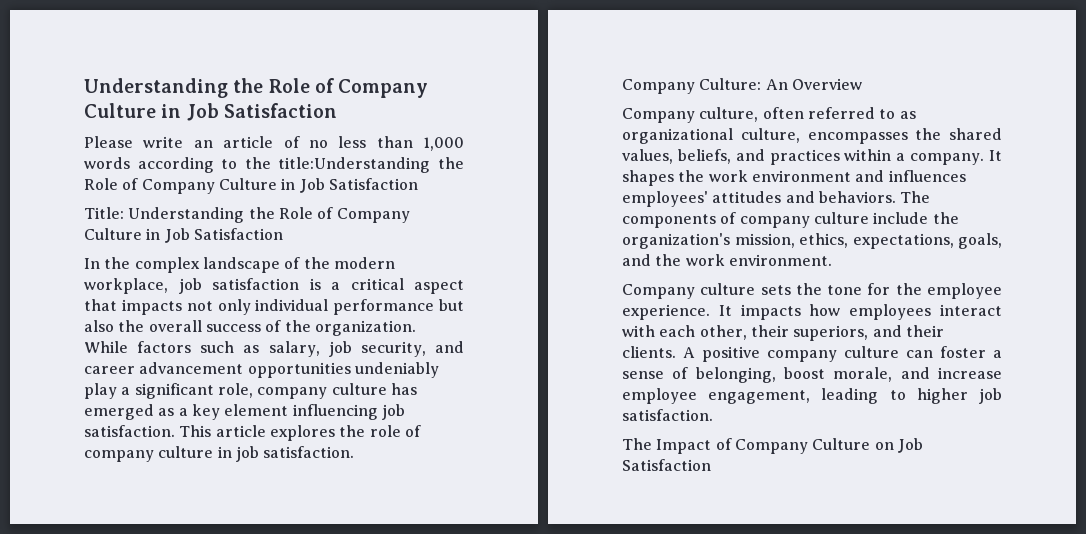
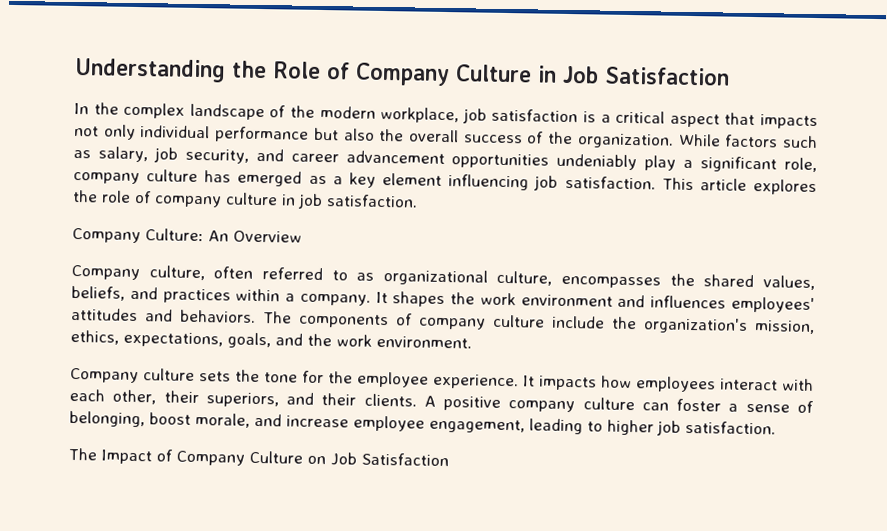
[84,78,429,98] [84,103,337,121] [84,136,464,151] [84,157,464,173] [84,178,418,194] [84,207,410,223] [84,228,283,243] Understanding the Role of Company Culture in Job Satisfaction // Please write an article of no less than 1,000 words according to the title:Understanding the Role of Company Culture in Job Satisfaction // Title: Understanding the Role of Company Culture in Job Satisfaction -> [74,57,730,87] Understanding the Role of Company Culture in Job Satisfaction

